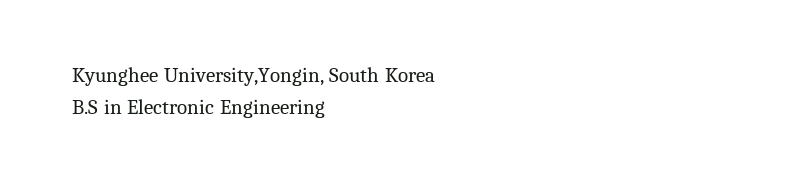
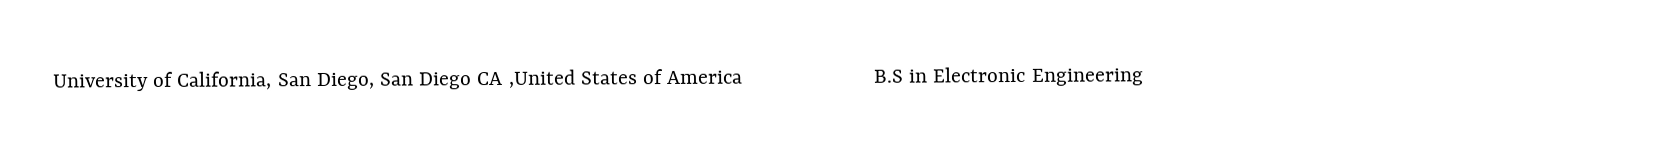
[72,67,435,86] Kyunghee University,Yongin, South Korea -> [52,69,744,92] University of California, San Diego, San Diego CA ,United States of America

